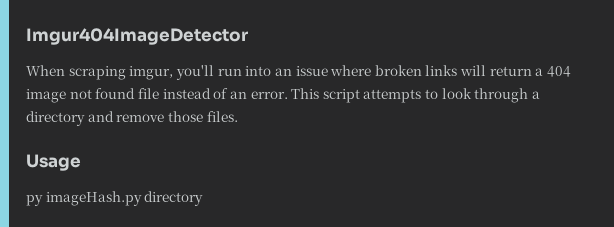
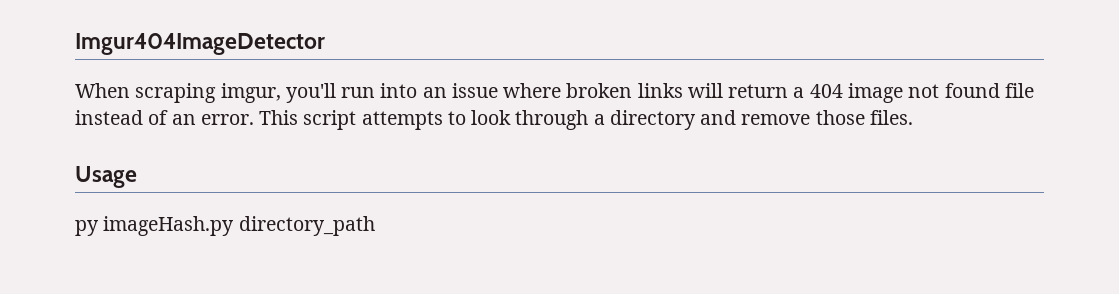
[144,191,204,206] directory -> [238,216,375,236] directory_path

